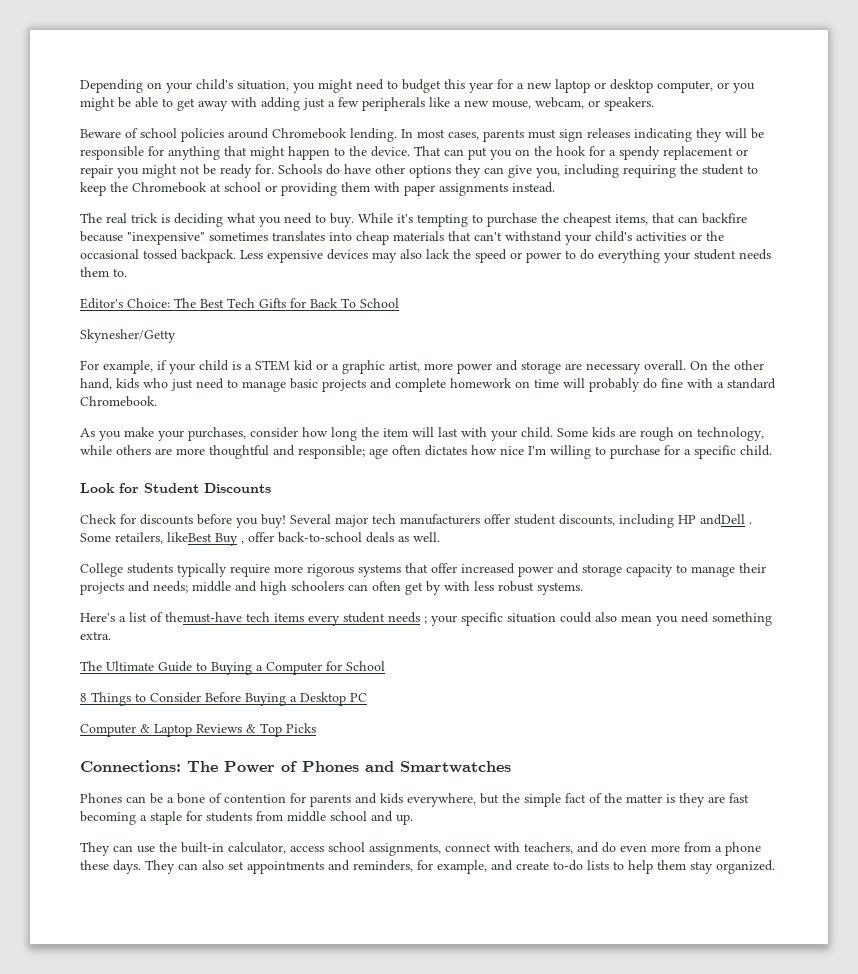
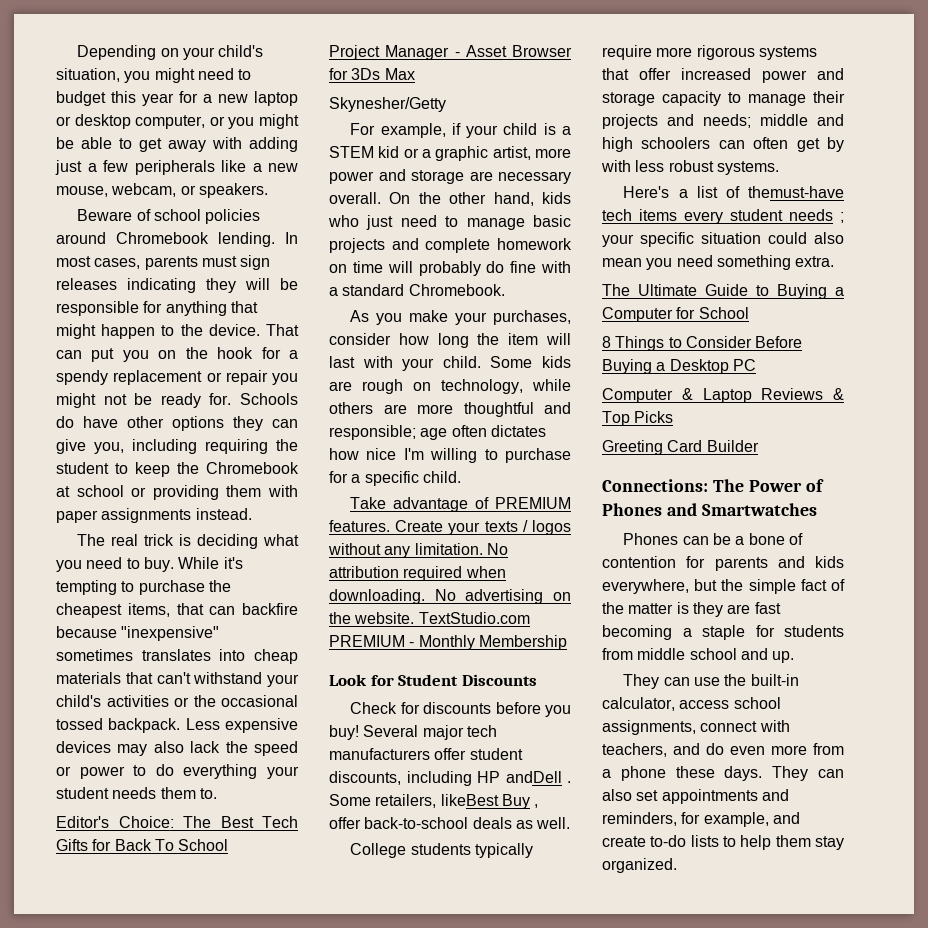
(399, 303) none -> [329,45,572,60] [329,68,415,80] // Project Manager - Asset Browser for 3Ds Max
(772, 450) none -> [350,497,571,512] [329,520,571,535] [328,543,508,558] [329,566,506,581] [329,589,571,604] [329,612,530,624] [329,635,567,650] // Take advantage of PREMIUM features. Create your texts / logos without any limitation. No attribution required when downloading. No advertising on the website. TextStudio.com PREMIUM - Monthly Membership
(316, 728) none -> [602,440,759,455] // Greeting Card Builder

